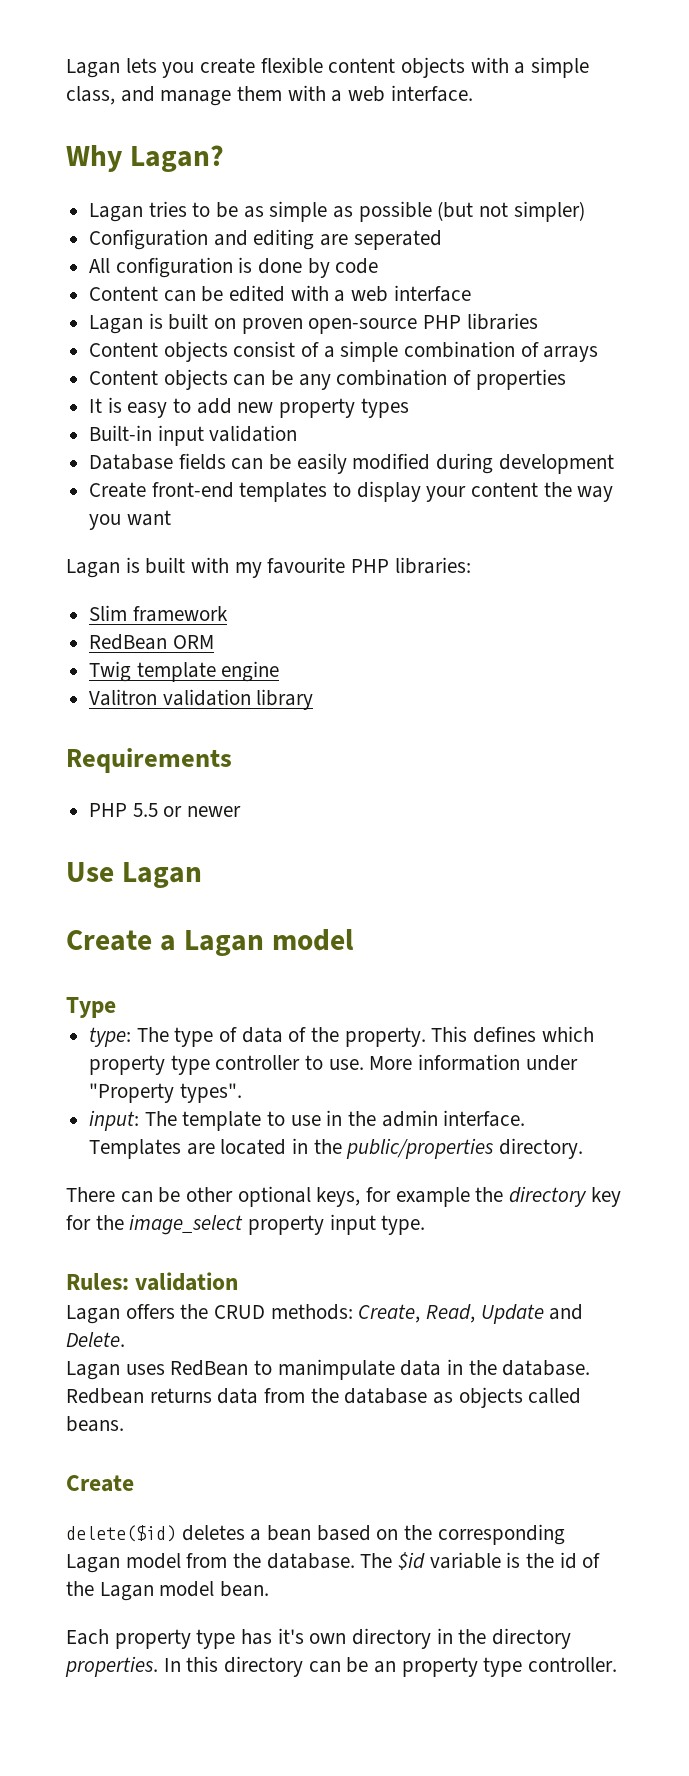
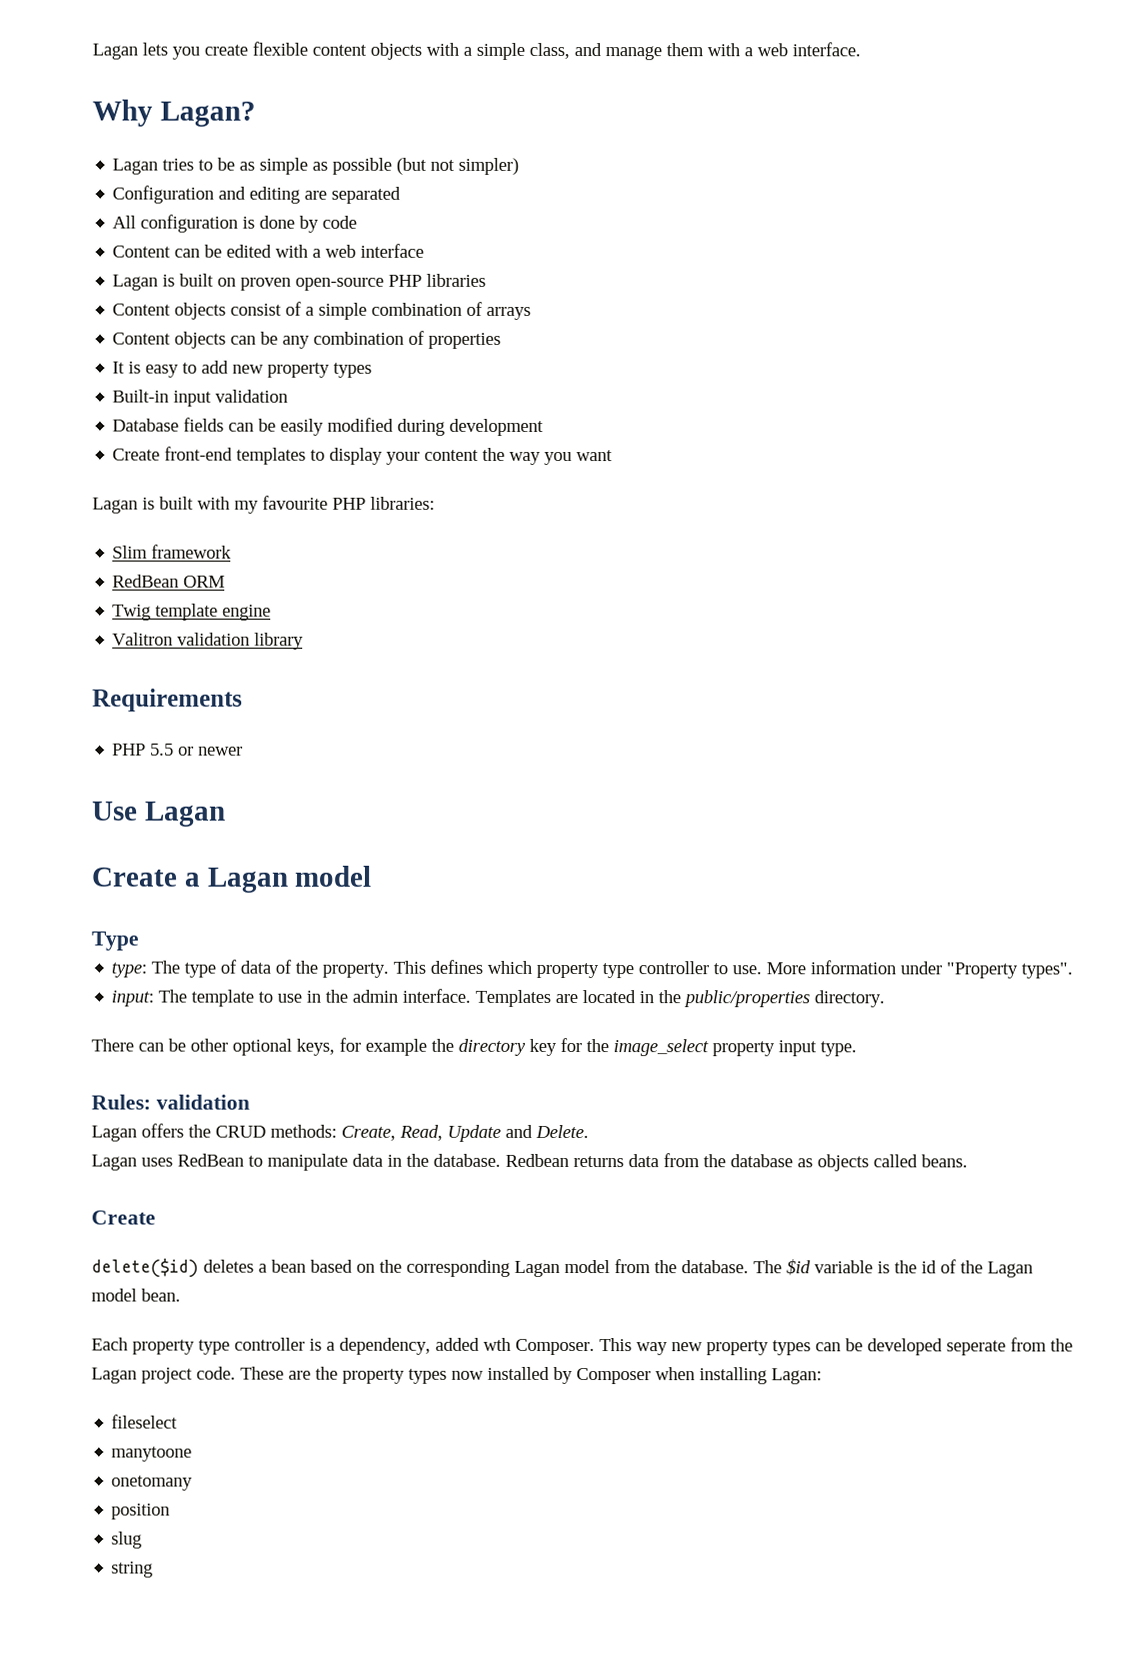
[353,230,442,250] seperated -> [331,186,402,204] separated
[277,1359,395,1380] manimpulate -> [267,1153,348,1171] manipulate
[241,1628,572,1649] [65,1656,618,1677] has it's own directory in the directory properties. In this directory can be an property type controller. -> [234,1337,1073,1356] [91,1366,822,1385] [111,1414,179,1429] [111,1446,193,1462] [111,1475,194,1491] [111,1503,171,1520] [111,1531,143,1549] [111,1561,154,1578] controller is a dependency, added wth Composer. This way new property types can be developed seperate from the Lagan project code. These are the property types now installed by Composer when installing Lagan: // fileselect // manytoone // onetomany // position // slug // string

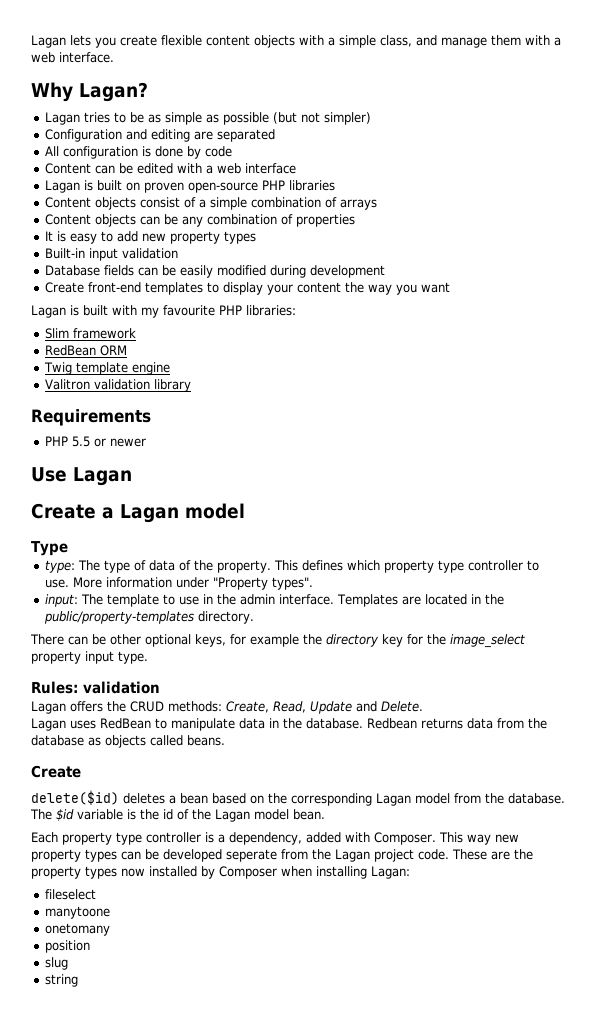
[683,990,811,1008] public/properties -> [44,611,195,624] public/property-templates
[483,1337,511,1351] wth -> [345,832,370,842] with

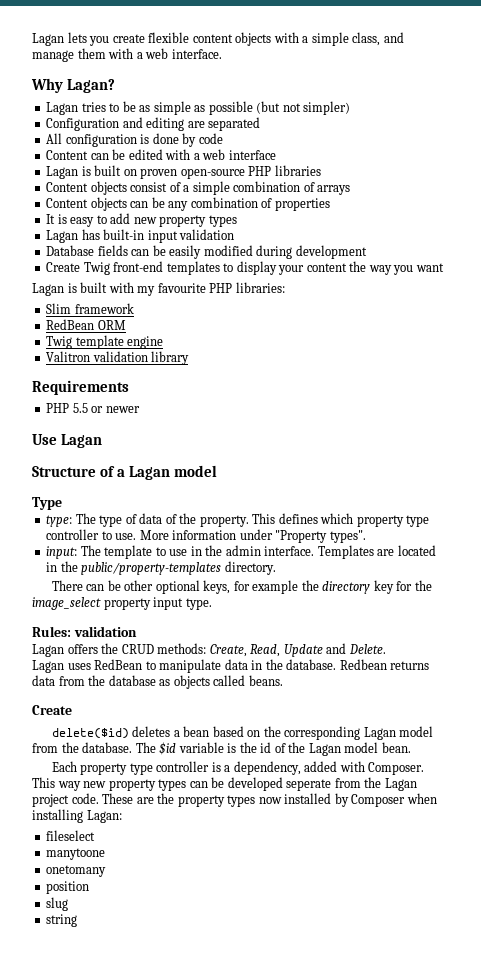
[45,248,86,259] Built-in -> [46,229,145,243] Lagan has built-in
(85, 287) none -> [83,262,110,275] Twig
[31,503,96,519] Create -> [32,466,116,477] Structure of

